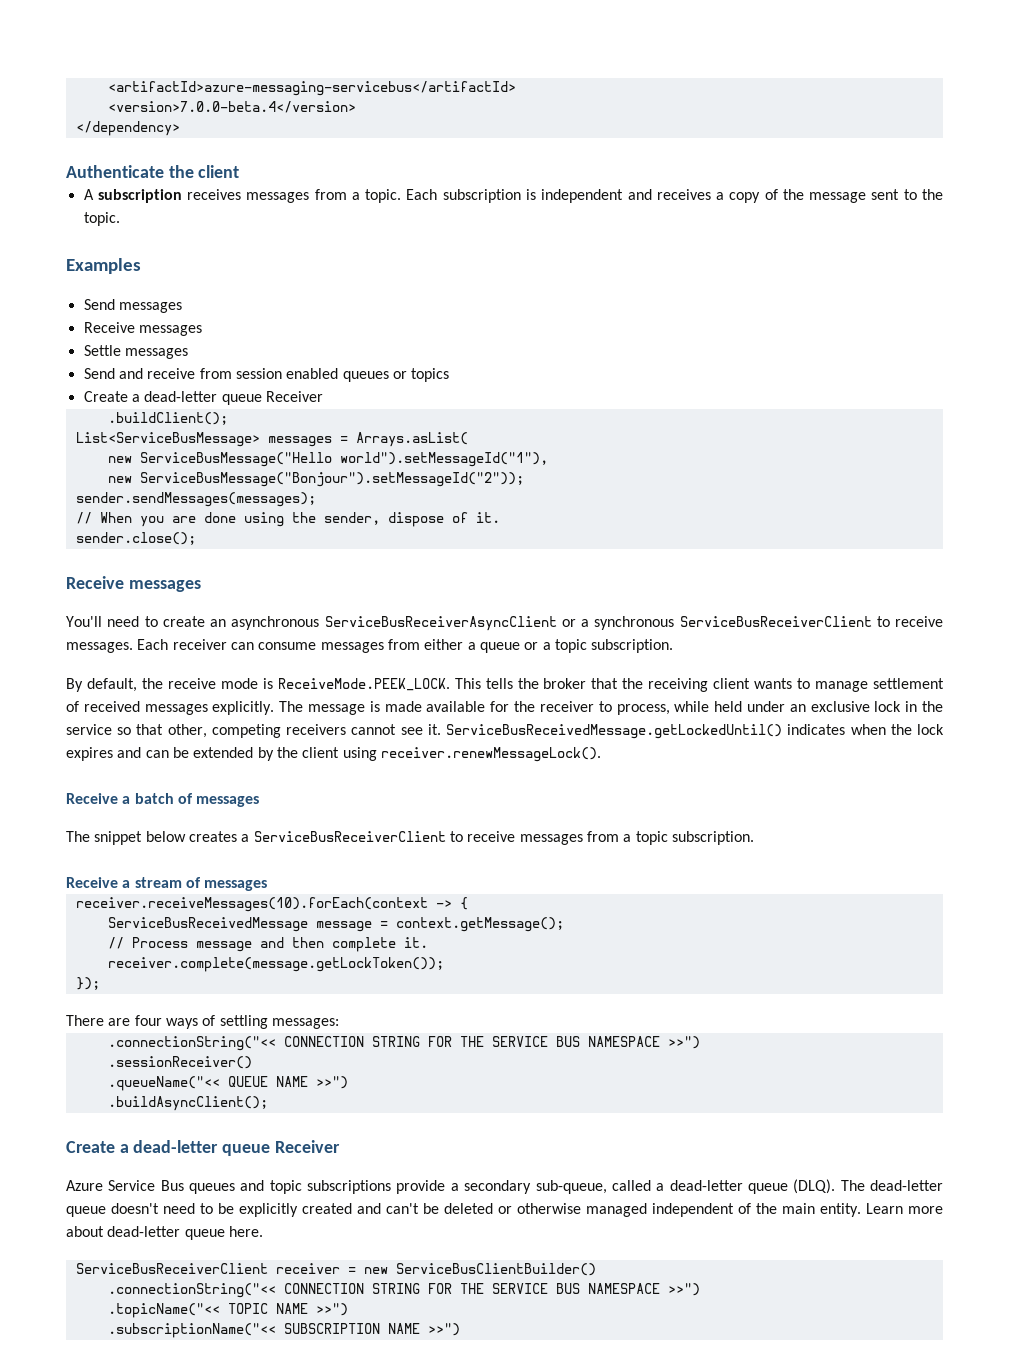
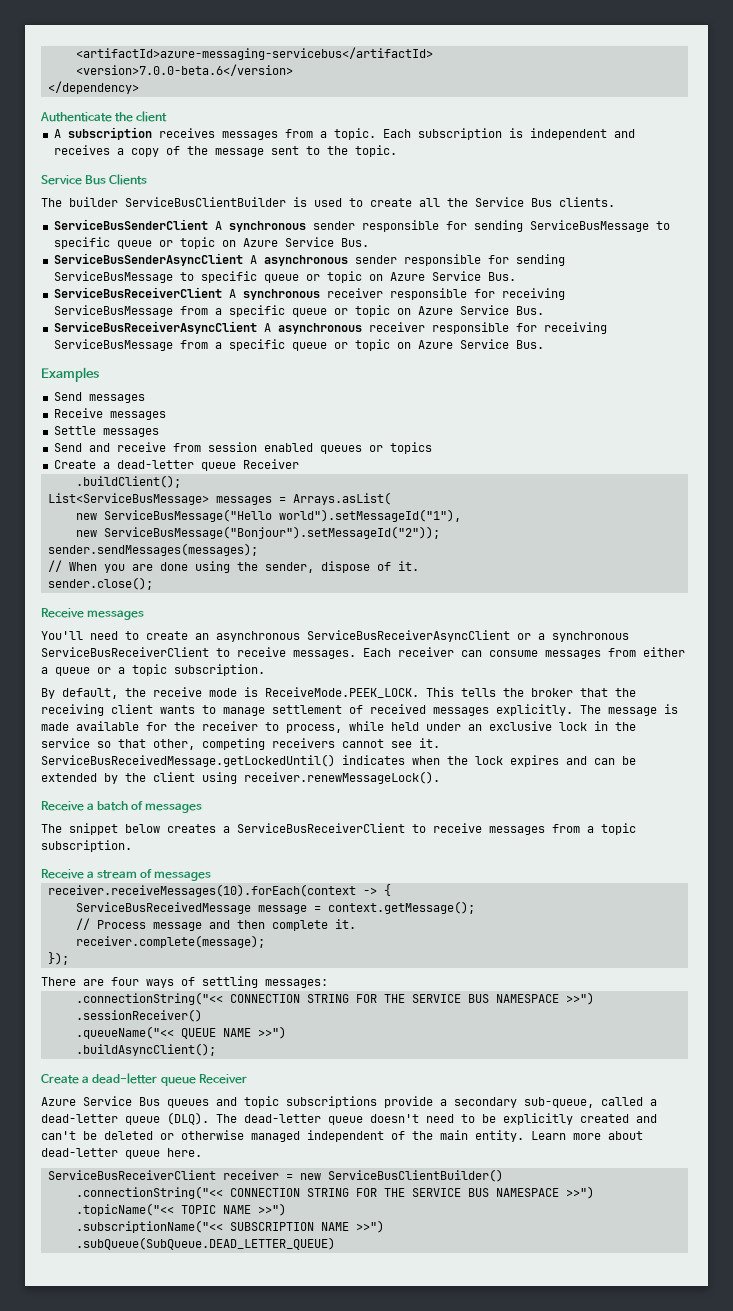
[107,101,356,113] <version>7.0.0-beta.4</version> -> [75,64,293,76] <version>7.0.0-beta.6</version>
(120, 219) none -> [41,174,148,185] [41,197,615,207] [53,219,670,232] [53,237,369,249] [53,253,565,266] [53,271,516,283] [53,287,565,300] [53,305,544,317] [53,321,607,334] [53,339,544,351] // Service Bus Clients // The builder ServiceBusClientBuilder is used to create all the Service Bus clients. // ServiceBusSenderClient A synchronous sender responsible for sending ServiceBusMessage to specific queue or topic on Azure Service Bus. // ServiceBusSenderAsyncClient A asynchronous sender responsible for sending ServiceBusMessage to specific queue or topic on Azure Service Bus. // ServiceBusReceiverClient A synchronous receiver responsible for receiving ServiceBusMessage from a specific queue or topic on Azure Service Bus. // ServiceBusReceiverAsyncClient A asynchronous receiver responsible for receiving ServiceBusMessage from a specific queue or topic on Azure Service Bus.
[107,957,444,972] receiver.complete(message.getLockToken()); -> [75,935,265,948] receiver.complete(message);
(460, 1329) none -> [75,1237,335,1250] // .subQueue(SubQueue.DEAD_LETTER_QUEUE)

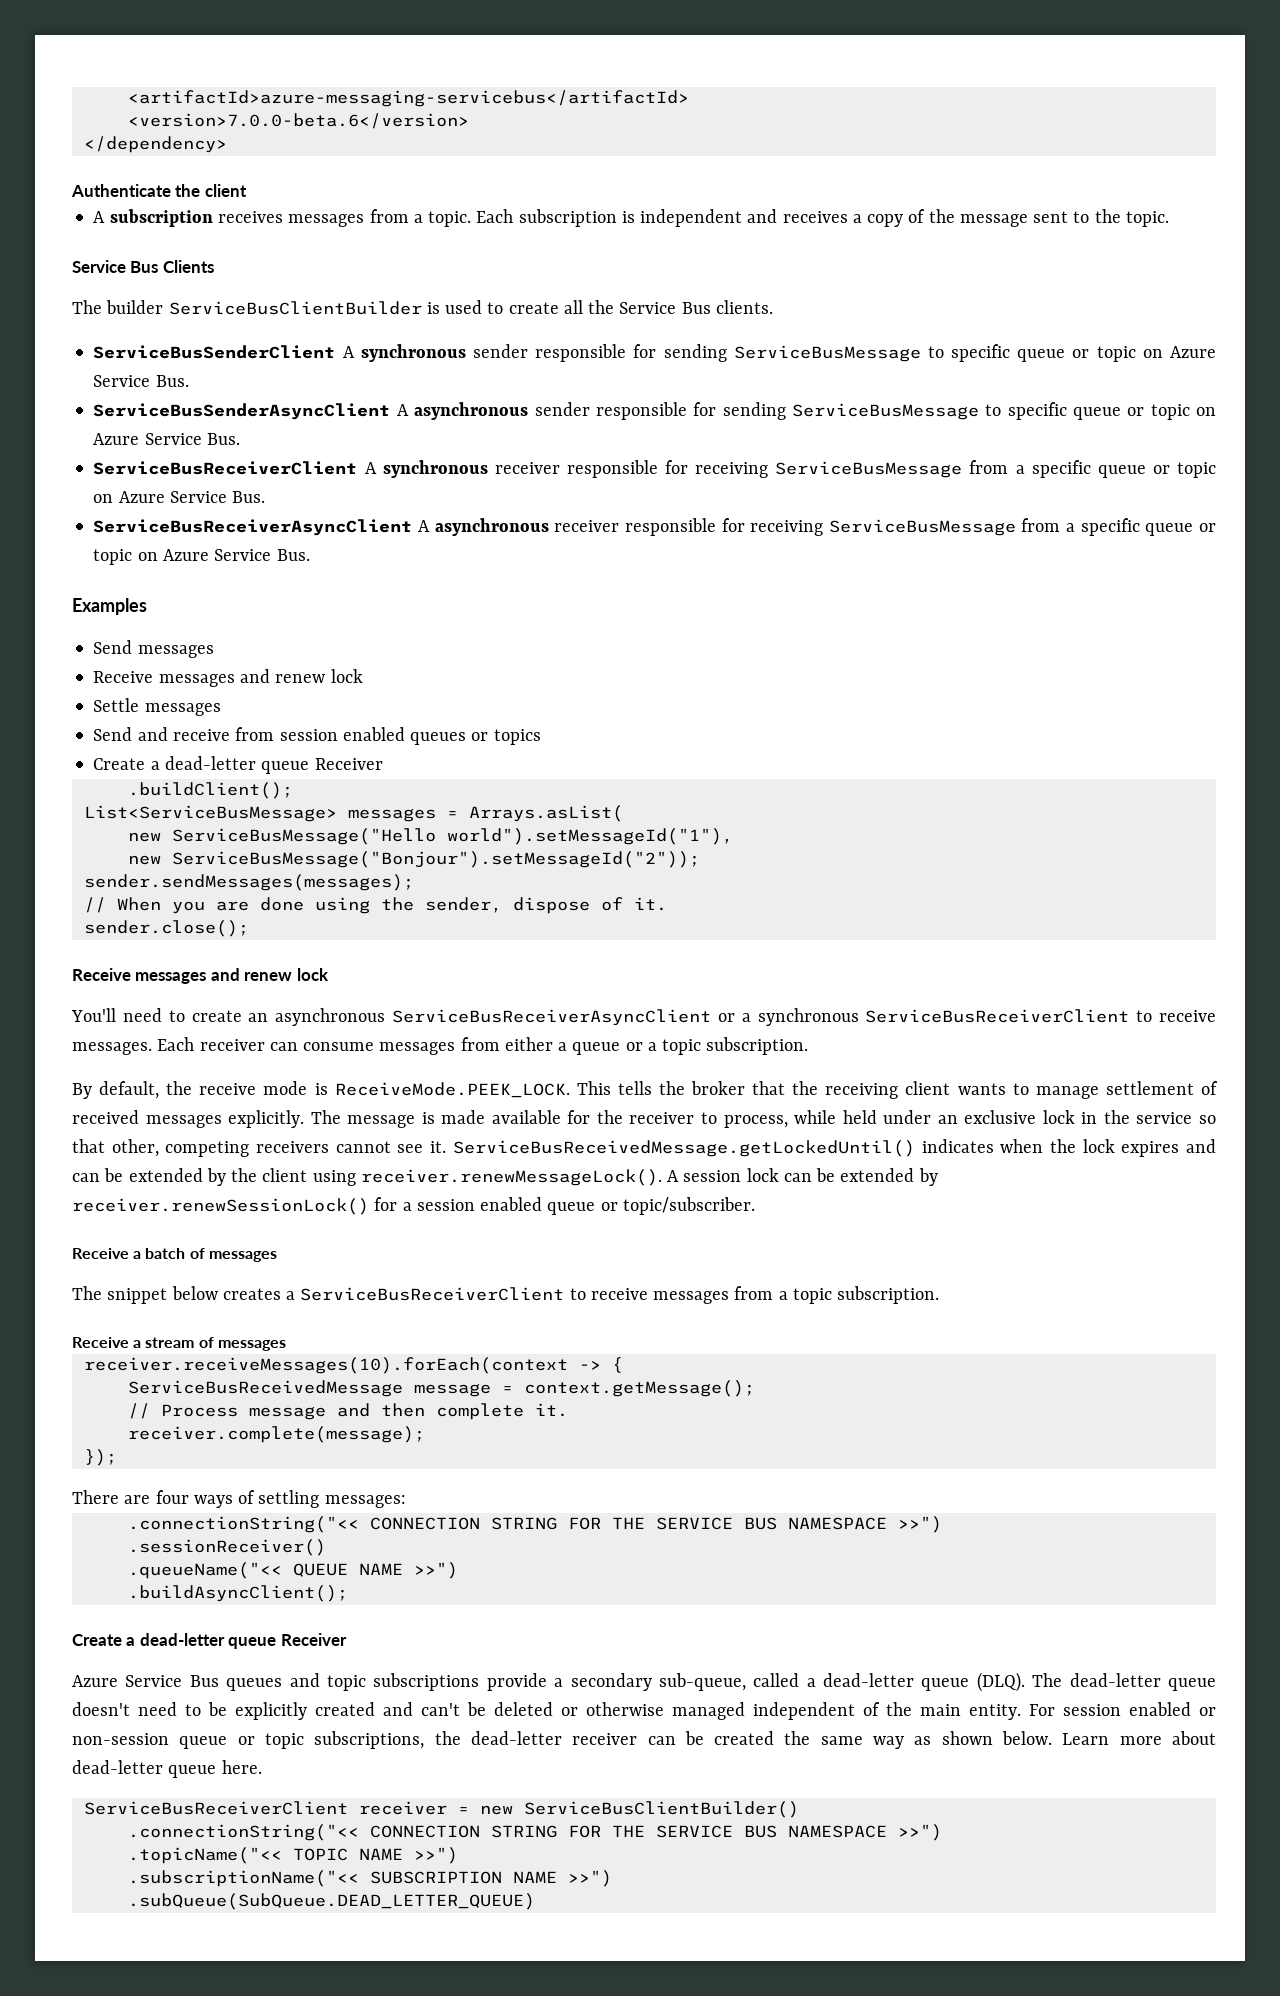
(166, 415) none -> [239,669,363,683] and renew lock
(145, 615) none -> [210,968,329,981] and renew lock
(440, 777) none -> [667,1168,938,1186] [72,1197,755,1215] A session lock can be extended by receiver.renewSessionLock() for a session enabled queue or topic/subscriber.
(524, 1136) none -> [1029,1702,1216,1716] [72,1731,1053,1749] For session enabled or non-session queue or topic subscriptions, the dead-letter receiver can be created the same way as shown below.

